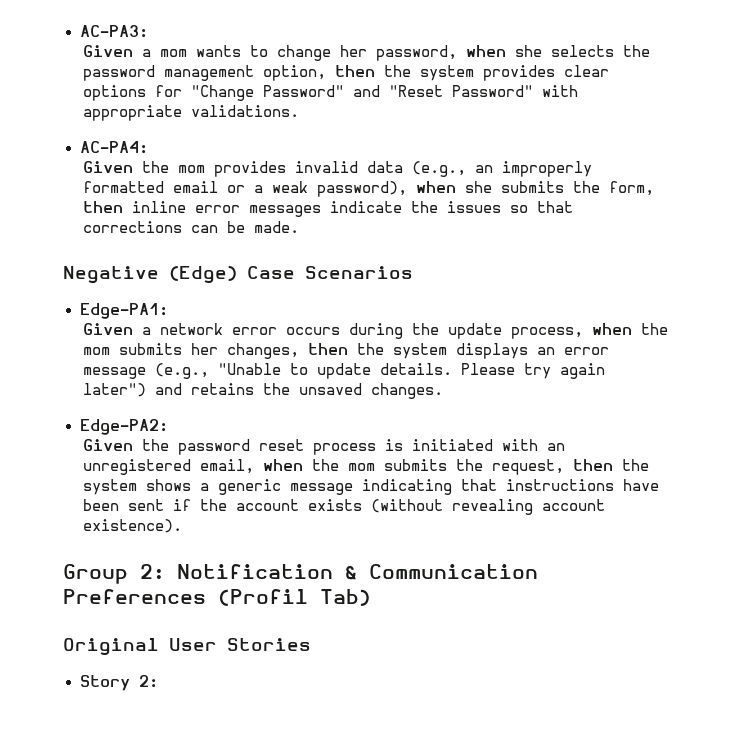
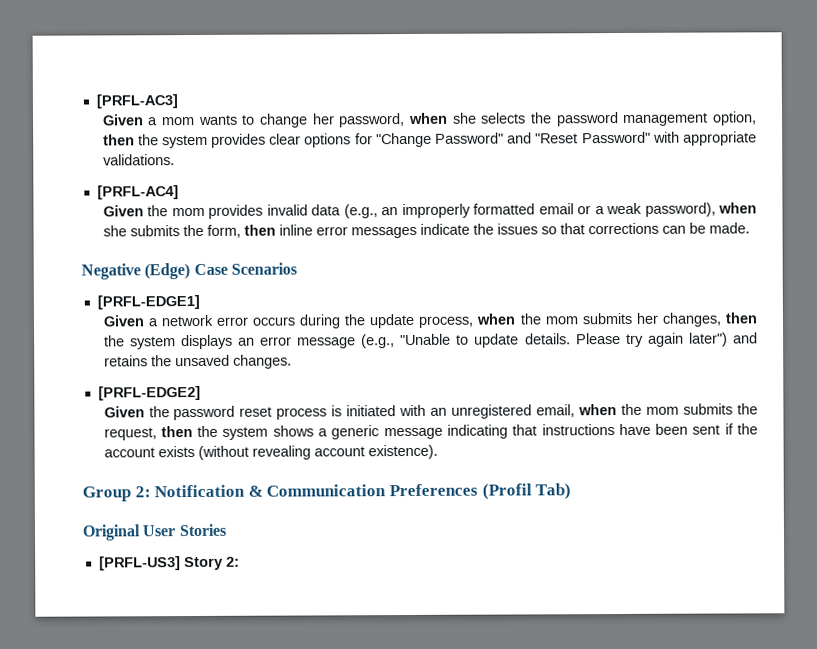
[79,25,148,38] AC-PA3: -> [95,94,178,109] [PRFL-AC3]
[79,141,148,154] AC-PA4: -> [96,185,179,200] [PRFL-AC4]
[79,303,168,319] Edge-PA1: -> [96,294,200,310] [PRFL-EDGE1]
[79,419,168,435] Edge-PA2: -> [97,385,201,401] [PRFL-EDGE2]
(311, 644) none -> [98,556,181,571] [PRFL-US3]

